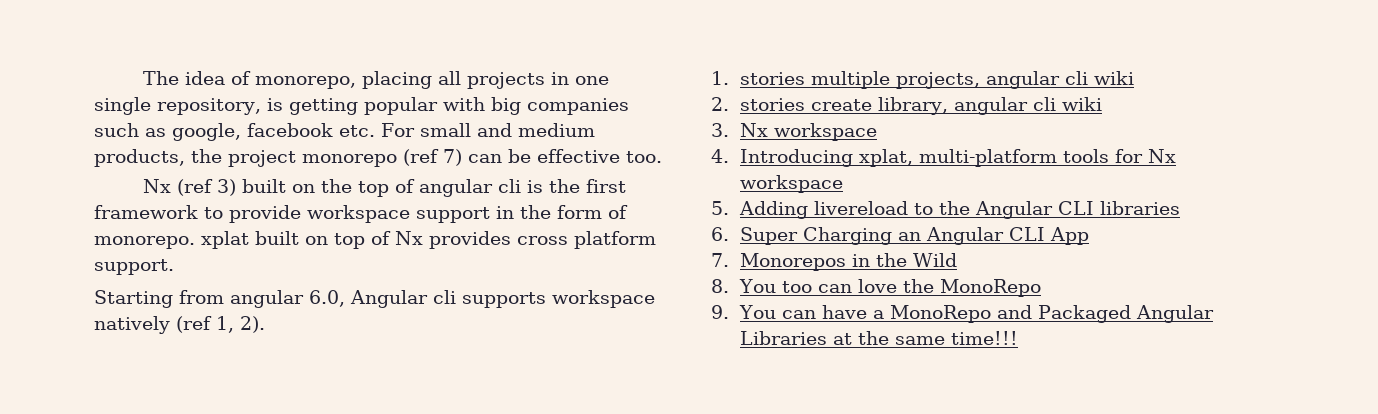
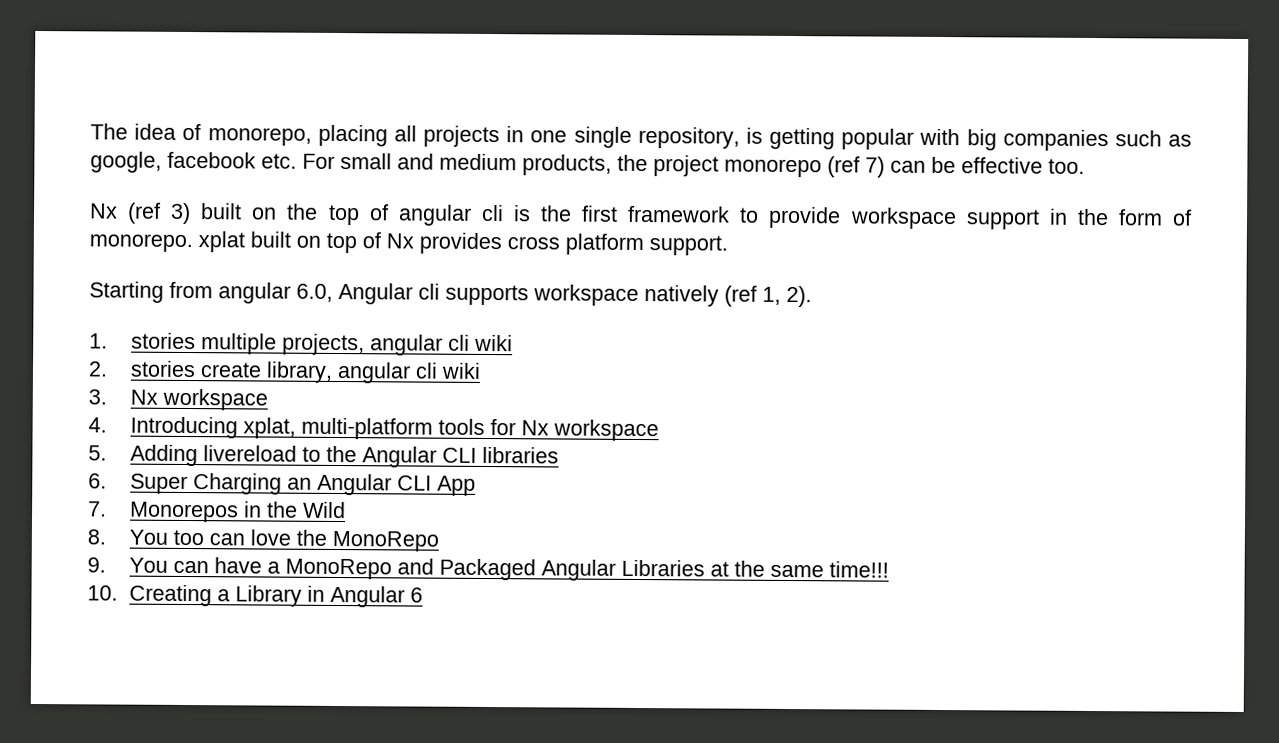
(1019, 338) none -> [87,584,424,608] // 10. Creating a Library in Angular 6

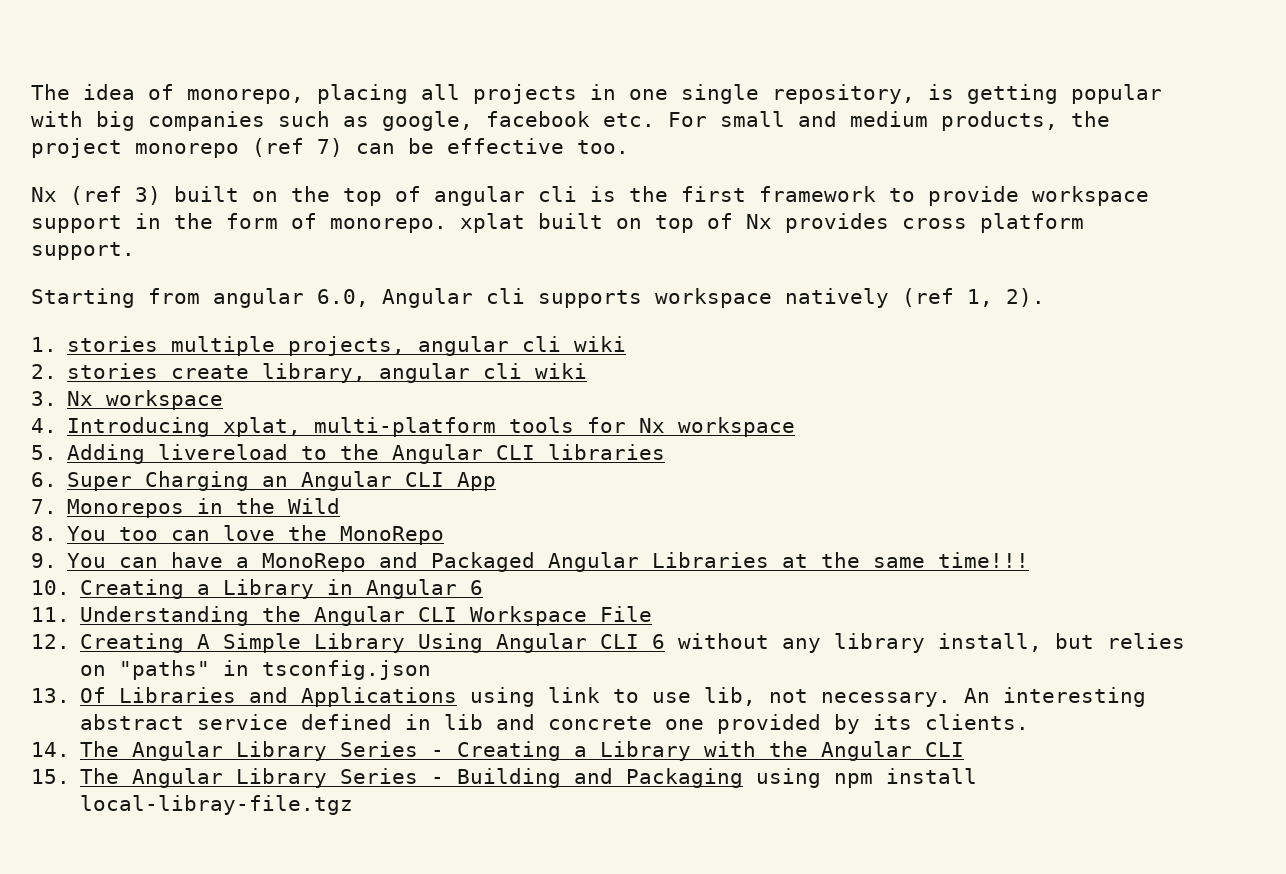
(424, 595) none -> [31,606,653,626] [31,633,1186,653] [80,660,432,680] [31,687,1147,707] [80,714,1030,734] [31,741,965,761] [31,768,978,788] [80,795,354,815] // 11. Understanding the Angular CLI Workspace File // 12. Creating A Simple Library Using Angular CLI 6 without any library install, but relies on "paths" in tsconfig.json // 13. Of Libraries and Applications using link to use lib, not necessary. An interesting abstract service defined in lib and concrete one provided by its clients. // 14. The Angular Library Series - Creating a Library with the Angular CLI // 15. The Angular Library Series - Building and Packaging using npm install local-libray-file.tgz

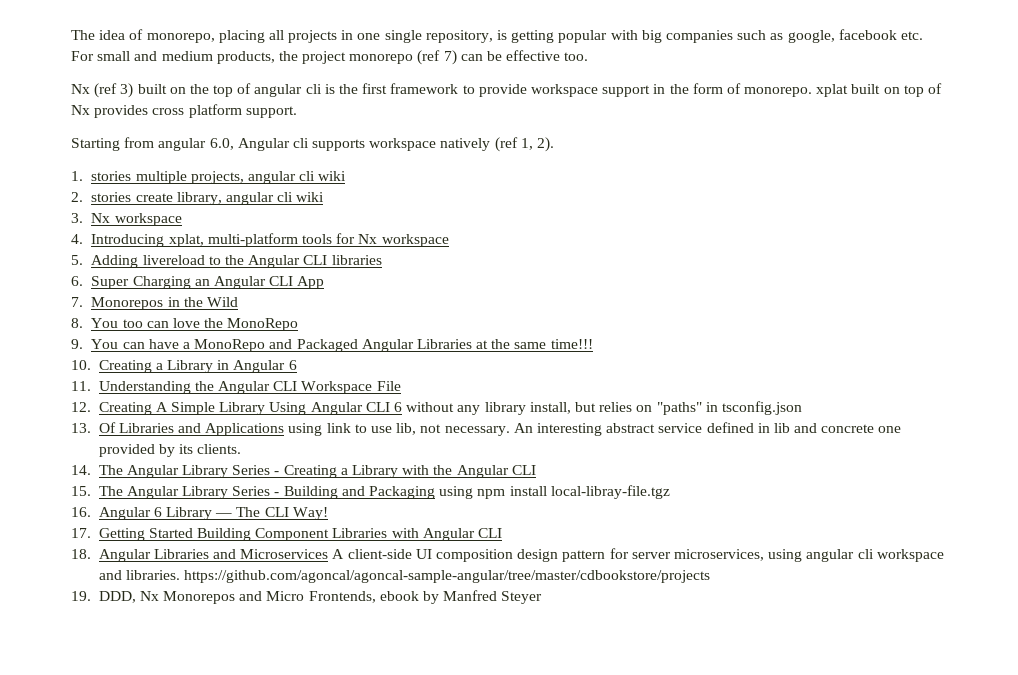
(354, 805) none -> [71,507,328,520] [71,528,503,541] [71,548,944,562] [98,570,711,583] [71,590,543,604] // 16. Angular 6 Library — The CLI Way! // 17. Getting Started Building Component Libraries with Angular CLI // 18. Angular Libraries and Microservices A client-side UI composition design pattern for server microservices, using angular cli workspace and libraries. https://github.com/agoncal/agoncal-sample-angular/tree/master/cdbookstore/projects // 19. DDD, Nx Monorepos and Micro Frontends, ebook by Manfred Steyer

